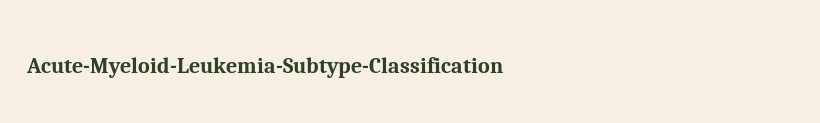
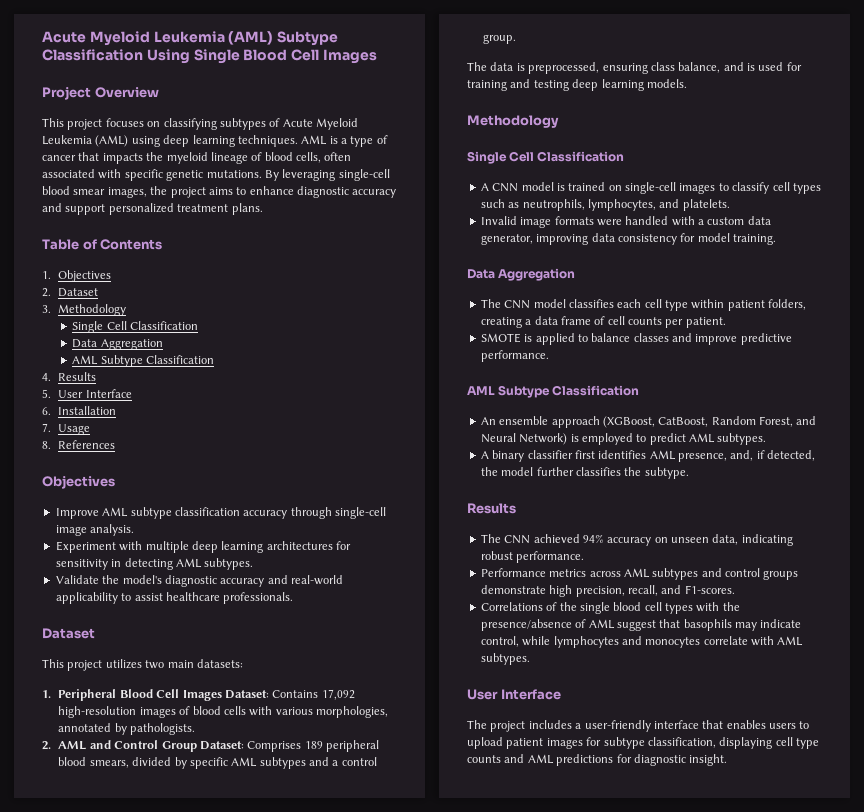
[26,57,503,78] Acute-Myeloid-Leukemia-Subtype-Classification -> [42,31,339,46] [42,49,377,64] [42,86,159,100] [42,118,358,130] [42,135,388,147] [42,152,352,164] [42,169,390,181] [42,186,397,198] [42,203,263,215] [42,239,163,250] [42,270,112,282] [42,288,99,297] [42,304,127,316] [72,321,198,333] [72,339,163,350] [72,355,214,367] [42,372,97,381] [42,389,132,398] [42,406,117,415] [42,423,91,435] [42,440,116,449] [42,475,115,489] [55,507,386,519] [55,524,135,536] [55,541,351,553] [55,558,254,570] [55,575,343,587] [55,592,294,604] [42,628,95,639] [42,659,243,671] [42,689,355,701] [58,706,389,718] [58,723,196,735] [42,740,380,752] [58,757,377,769] [483,34,517,44] [467,62,802,74] [467,79,687,91] [467,115,559,128] [467,151,625,164] [480,182,821,194] [480,199,730,211] [480,216,771,228] [480,233,776,245] [467,268,576,281] [480,299,807,311] [480,316,726,328] [480,333,792,345] [480,350,549,362] [467,385,640,398] [480,416,817,428] [480,433,767,445] [480,450,816,462] [480,467,689,479] [467,503,516,514] [480,534,793,546] [480,551,585,563] [480,568,799,580] [480,585,735,597] [480,602,740,614] [480,619,802,631] [480,636,804,648] [480,653,530,665] [467,689,561,700] [467,720,810,732] [467,737,819,749] [467,754,728,766] Acute Myeloid Leukemia (AML) Subtype Classification Using Single Blood Cell Images // Project Overview // This project focuses on classifying subtypes of Acute Myeloid Leukemia (AML) using deep learning techniques. AML is a type of cancer that impacts the myeloid lineage of blood cells, often associated with specific genetic mutations. By leveraging single-cell blood smear images, the project aims to enhance diagnostic accuracy and support personalized treatment plans. // Table of Contents // 1. Objectives // 2. Dataset // 3. Methodology // Single Cell Classification // Data Aggregation // AML Subtype Classification // 4. Results // 5. User Interface // 6. Installation // 7. Usage // 8. References // Objectives // Improve AML subtype classification accuracy through single-cell image analysis. // Experiment with multiple deep learning architectures for sensitivity in detecting AML subtypes. // Validate the model's diagnostic accuracy and real-world applicability to assist healthcare professionals. // Dataset // This project utilizes two main datasets: // 1. Peripheral Blood Cell Images Dataset: Contains 17,092 high-resolution images of blood cells with various morphologies, annotated by pathologists. // 2. AML and Control Group Dataset: Comprises 189 peripheral blood smears, divided by specific AML subtypes and a control group. // The data is preprocessed, ensuring class balance, and is used for training and testing deep learning models. // Methodology // Single Cell Classification // A CNN model is trained on single-cell images to classify cell types such as neutrophils, lymphocytes, and platelets. // Invalid image formats were handled with a custom data generator, improving data consistency for model training. // Data Aggregation // The CNN model classifies each cell type within patient folders, creating a data frame of cell counts per patient. // SMOTE is applied to balance classes and improve predictive performance. // AML Subtype Classification // An ensemble approach (XGBoost, CatBoost, Random Forest, and Neural Network) is employed to predict AML subtypes. // A binary classifier first identifies AML presence, and, if detected, the model further classifies the subtype. // Results // The CNN achieved 94% accuracy on unseen data, indicating robust performance. // Performance metrics across AML subtypes and control groups demonstrate high precision, recall, and F1-scores. // Correlations of the single blood cell types with the presence/absence of AML suggest that basophils may indicate control, while lymphocytes and monocytes correlate with AML subtypes. // User Interface // The project includes a user-friendly interface that enables users to upload patient images for subtype classification, displaying cell type counts and AML predictions for diagnostic insight.

